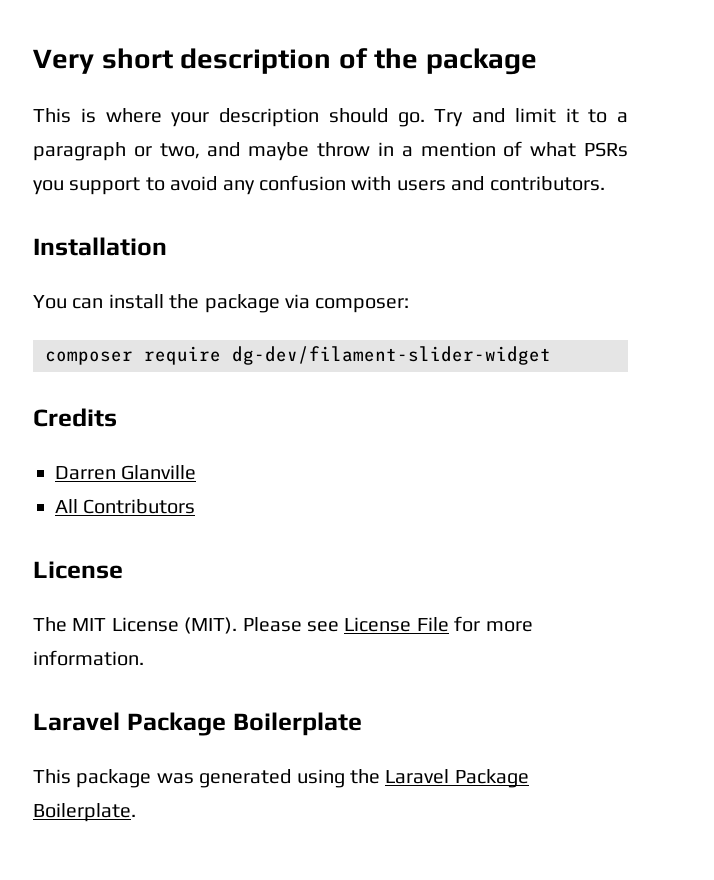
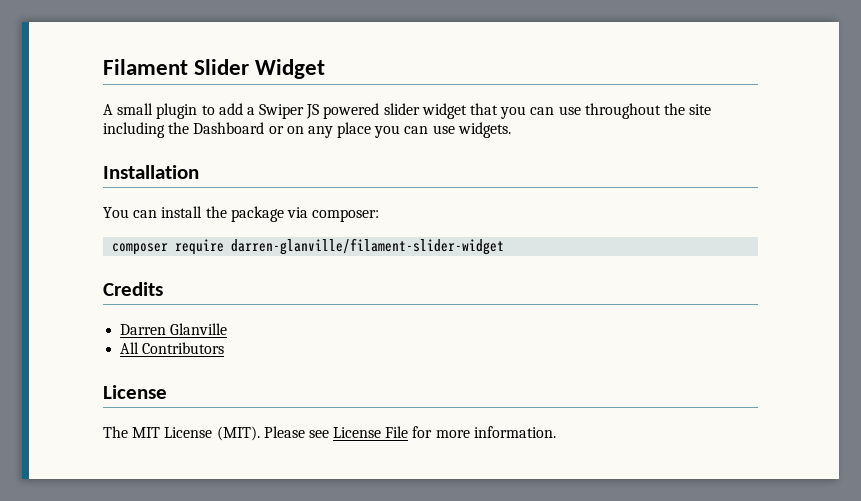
[33,48,537,75] [33,108,628,127] [33,141,628,161] [33,175,605,195] Very short description of the package // This is where your description should go. Try and limit it to a paragraph or two, and maybe throw in a mention of what PSRs you support to avoid any confusion with users and contributors. -> [103,59,326,79] [103,103,712,119] [103,122,511,138] Filament Slider Widget // A small plugin to add a Swiper JS powered slider widget that you can use throughout the site including the Dashboard or on any place you can use widgets.
[232,346,551,365] dg-dev/filament-slider-widget -> [231,238,505,255] darren-glanville/filament-slider-widget
[33,712,362,736] [33,769,529,788] [33,803,136,822] // Laravel Package Boilerplate // This package was generated using the Laravel Package Boilerplate. -> (556, 432) none

